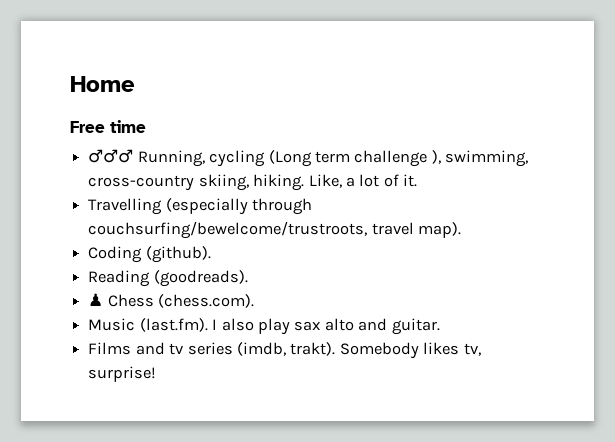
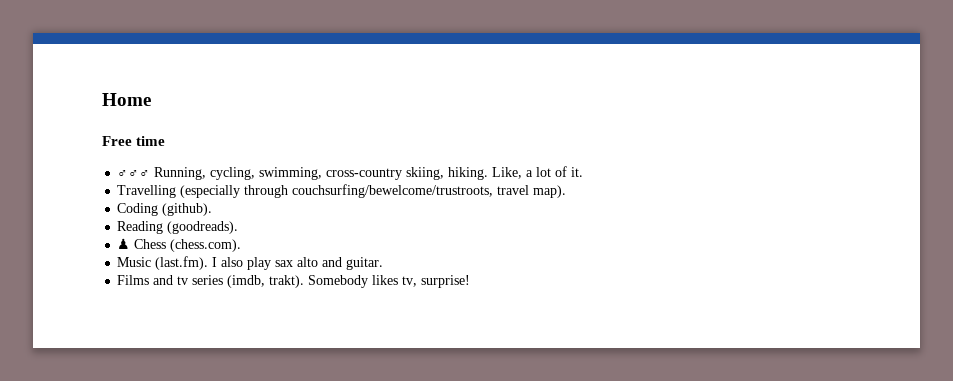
[209,150,441,167] cycling (Long term challenge ), -> [210,167,256,180] cycling,

